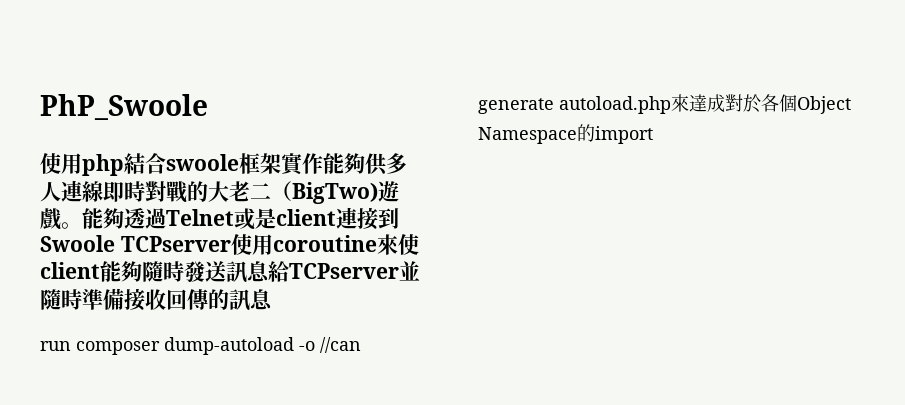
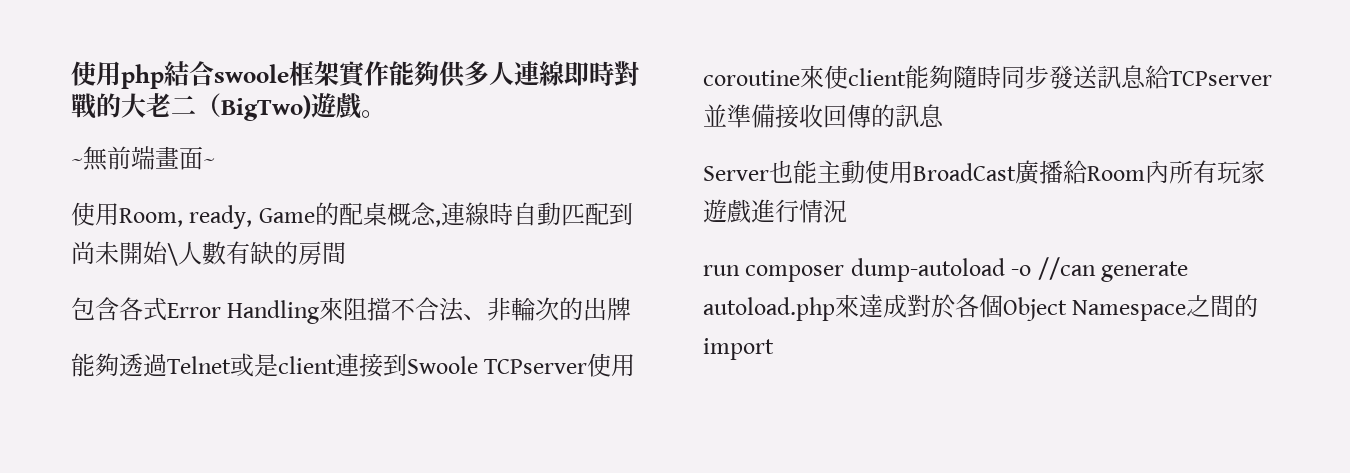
[40,94,208,120] PhP_Swoole // -> (71, 73) none
(82, 225) none -> [71,146,215,171] [71,202,633,229] [71,241,346,266] [71,297,632,324] // ~無前端畫面~ // 使用Room, ready, Game的配桌概念,連線時自動匹配到尚未開始\人數有缺的房間 // 包含各式Error Handling來阻擋不合法、非輪次的出牌 //
(184, 271) none -> [1001,65,1049,89] 同步
[40,289,82,310] 隨時 -> (727, 115) none
(273, 299) none -> [703,160,1265,185] [703,199,847,223] // Server也能主動使用BroadCast廣播給Room內所有玩家遊戲進行情況
(577, 135) none -> [1186,295,1235,317] 之間

